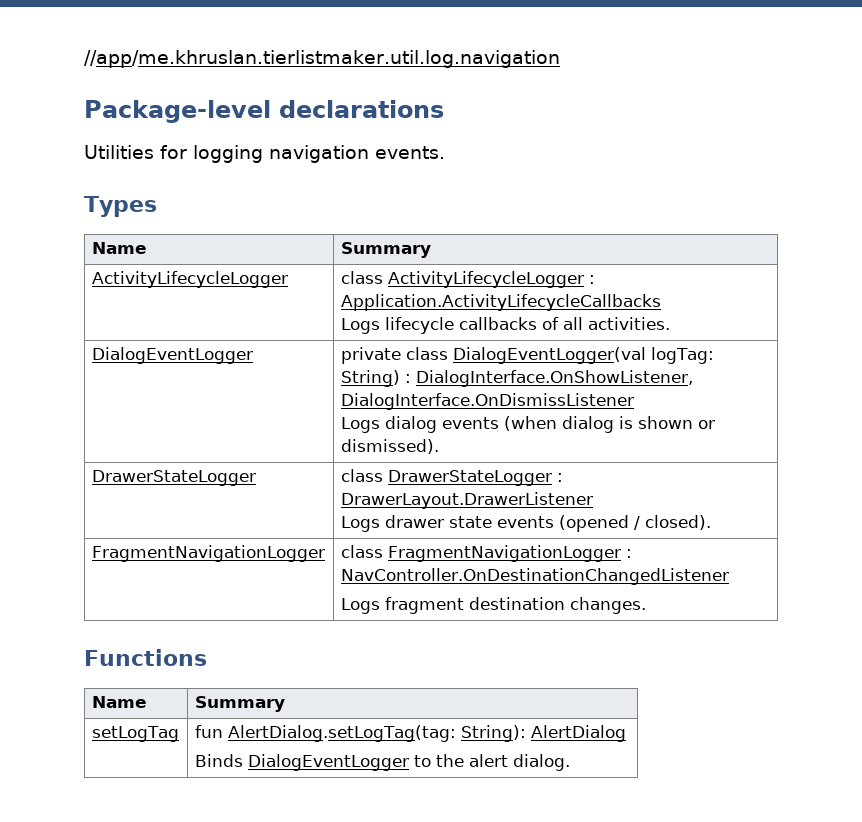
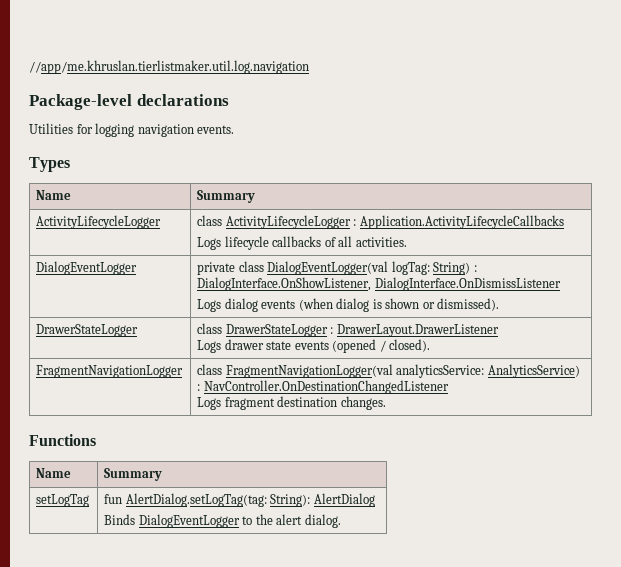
[387,545,621,562] FragmentNavigationLogger -> [225,364,580,378] FragmentNavigationLogger(val analyticsService: AnalyticsService)

